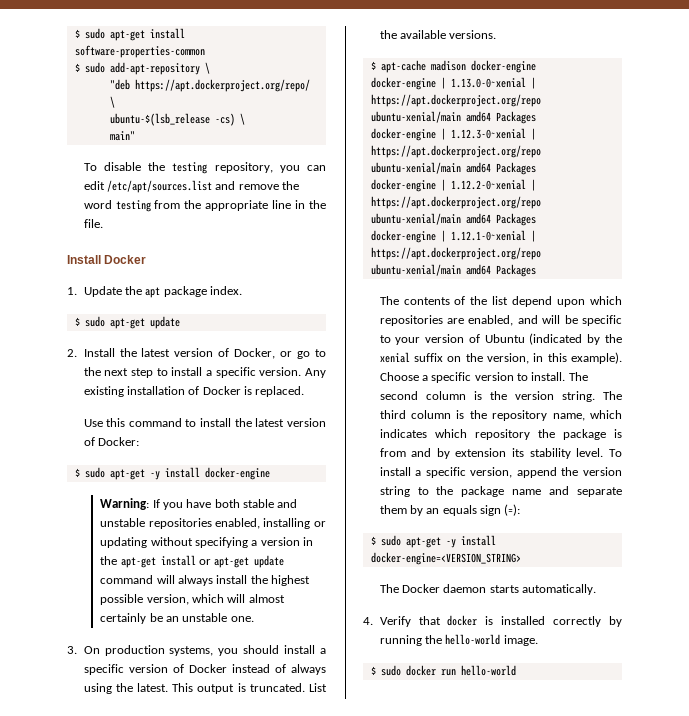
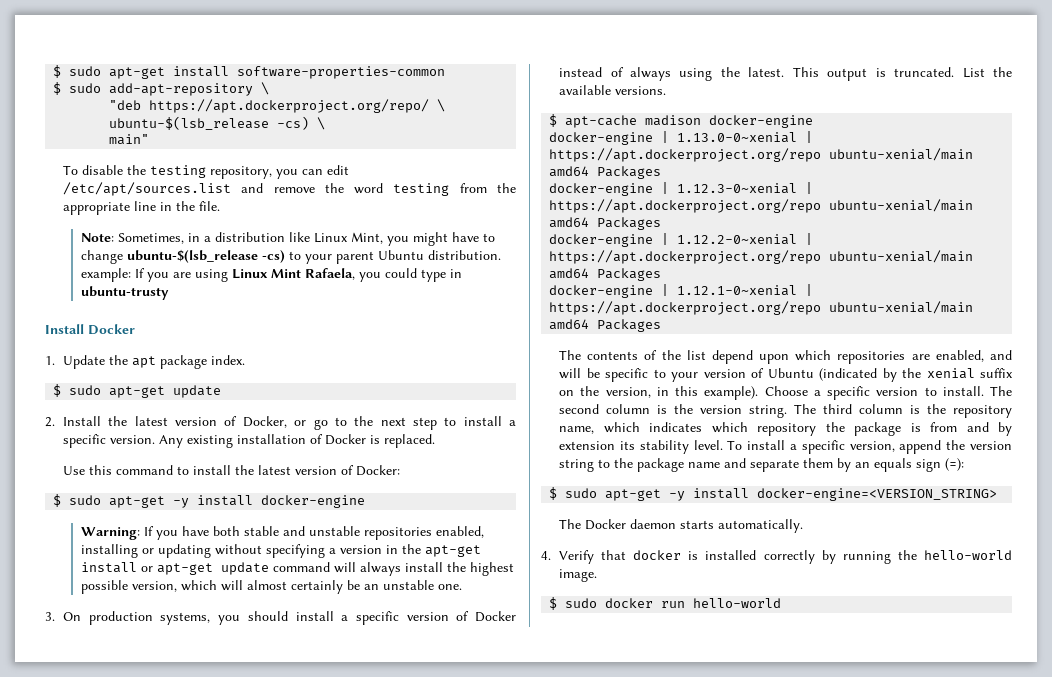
(103, 223) none -> [81,232,496,246] [81,249,502,264] [81,268,463,282] [81,286,170,300] // Note: Sometimes, in a distribution like Linux Mint, you might have to change ubuntu-$(lsb_release -cs) to your parent Ubuntu distribution. example: If you are using Linux Mint Rafaela, you could type in ubuntu-trusty

